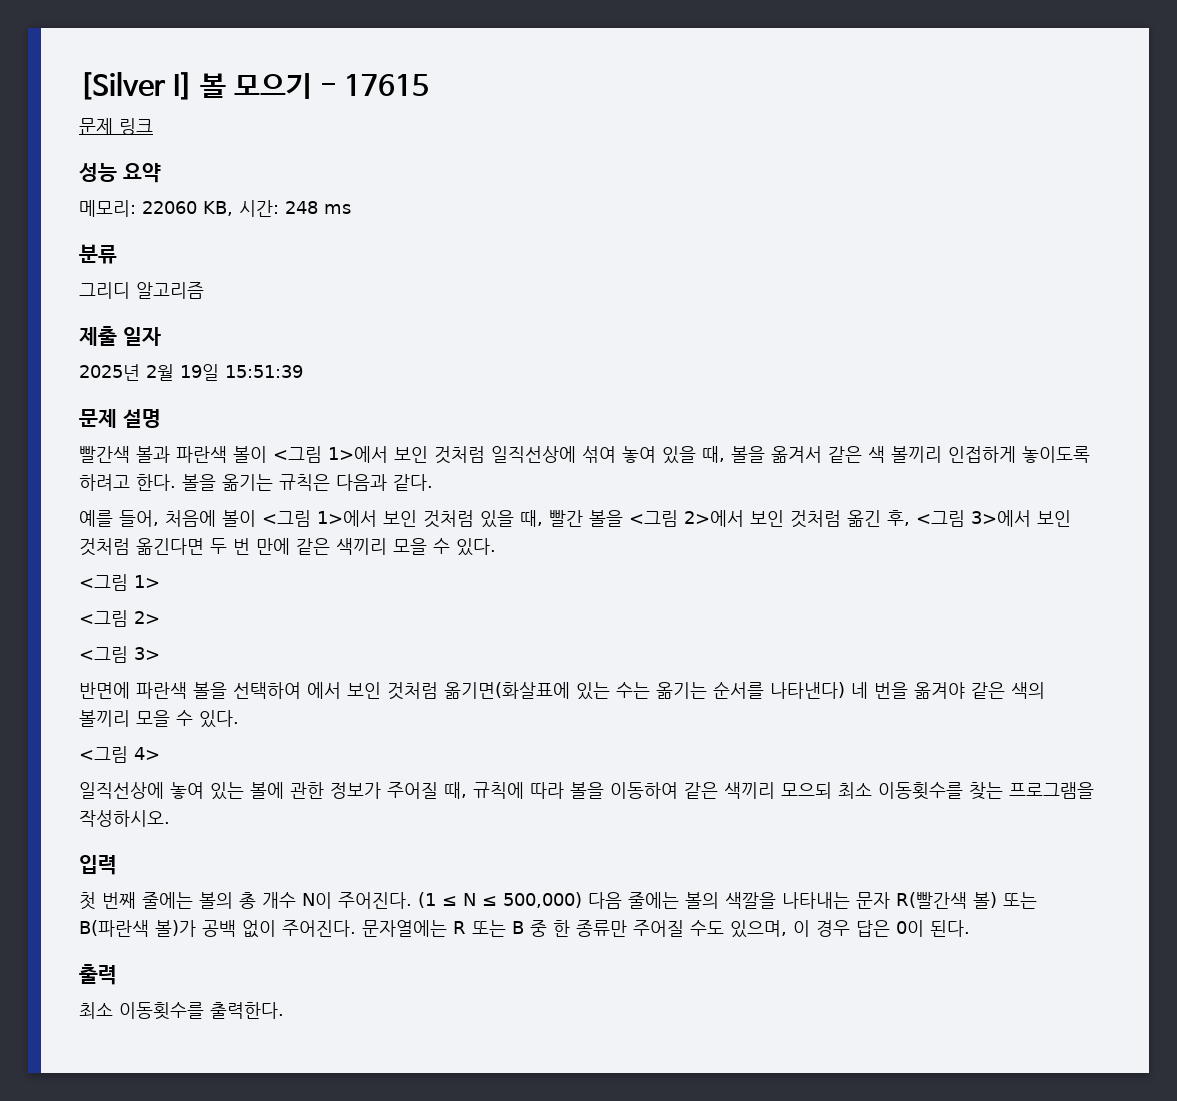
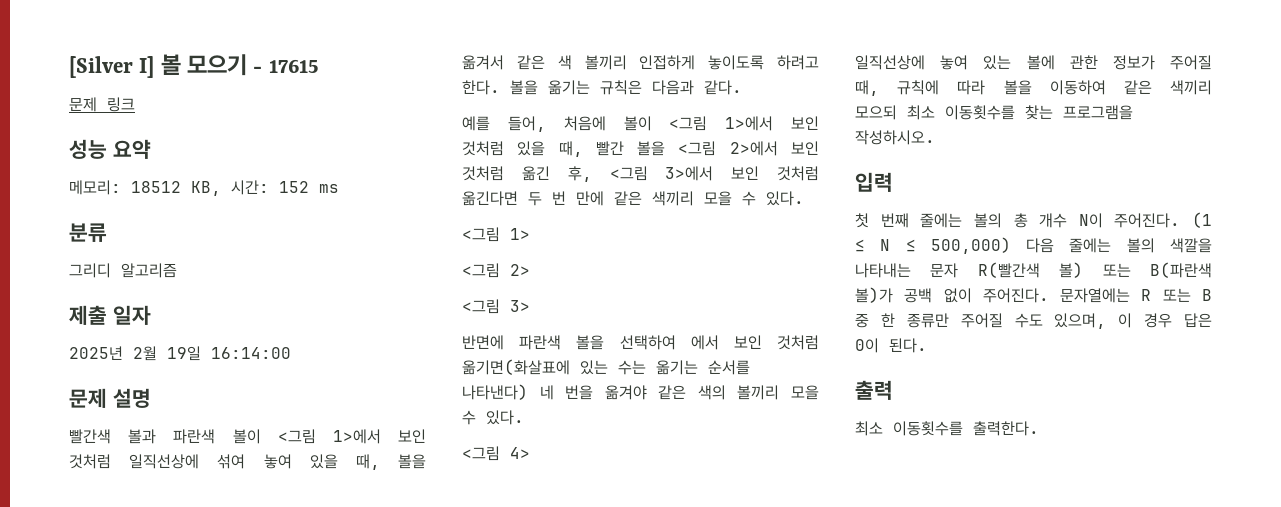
[142,201,197,214] 22060 -> [131,181,181,193] 18512
[285,201,318,214] 248 -> [279,181,309,193] 152
[225,365,303,378] 15:51:39 -> [211,347,291,359] 16:14:00

